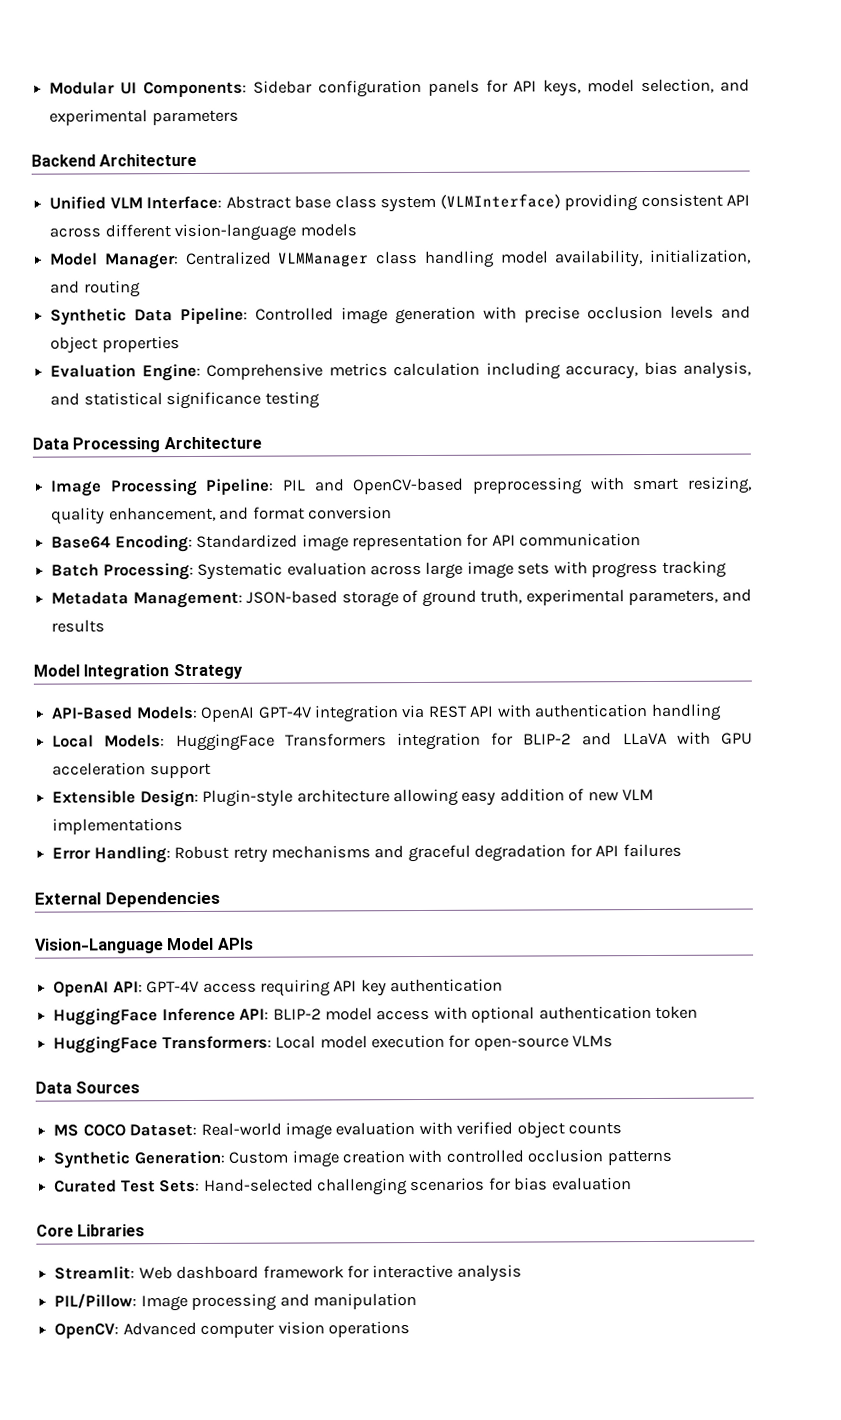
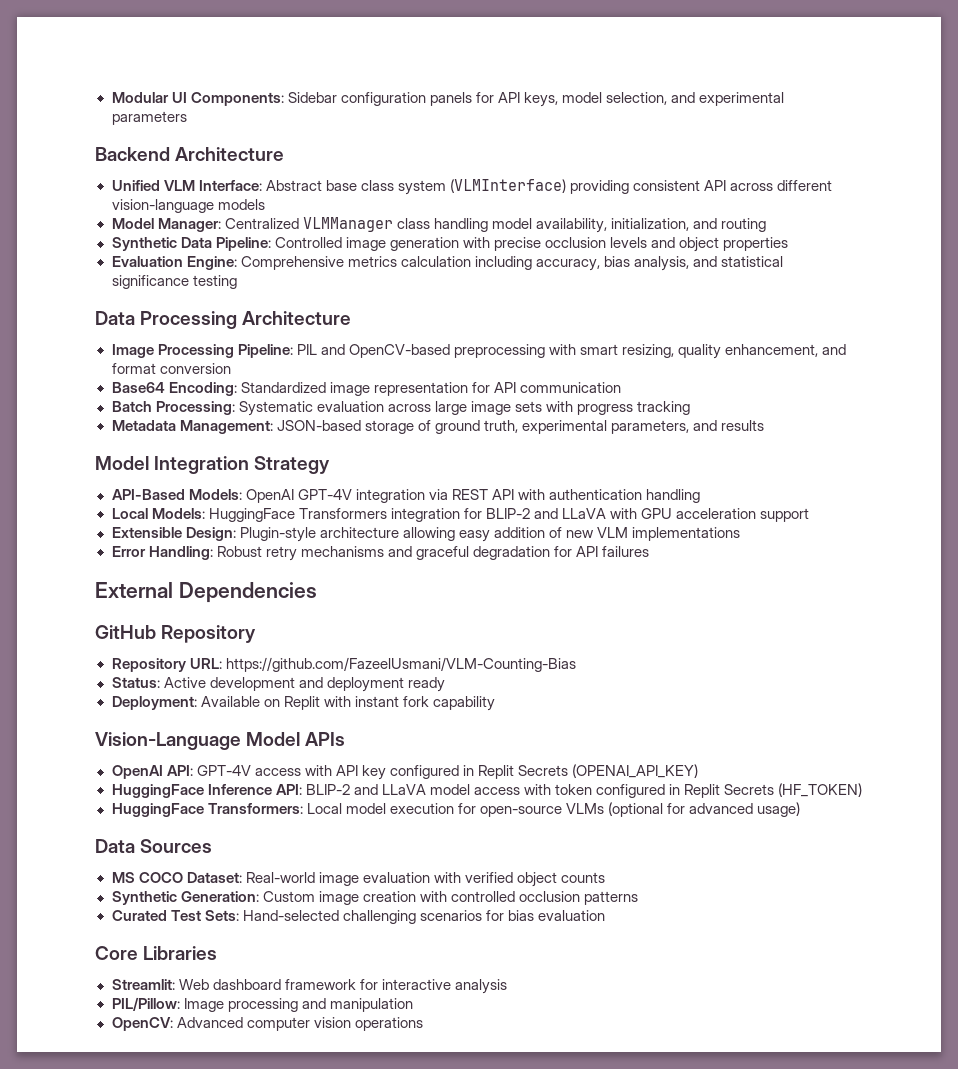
(220, 899) none -> [95,625,257,643] [111,657,576,672] [111,677,445,692] [111,696,495,711] // GitHub Repository // Repository URL: https://github.com/FazeelUsmani/VLM-Counting-Bias // Status: Active development and deployment ready // Deployment: Available on Replit with instant fork capability
[259,979,331,997] requiring -> [304,765,332,776] with
[390,978,504,993] authentication -> [389,764,699,779] configured in Replit Secrets (OPENAI_API_KEY)
(322, 1014) none -> [353,784,426,795] and LLaVA
[471,1005,652,1023] optional authentication -> (551, 789) none
(699, 1012) none -> [596,783,863,798] configured in Replit Secrets (HF_TOKEN)
(614, 1041) none -> [607,802,801,817] (optional for advanced usage)

